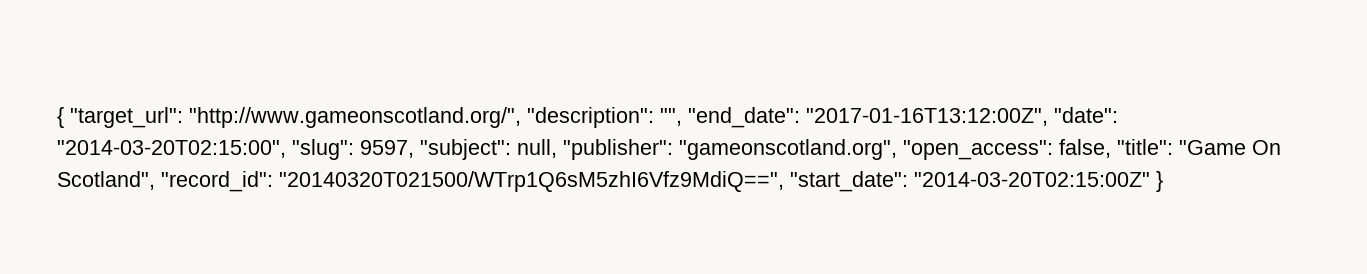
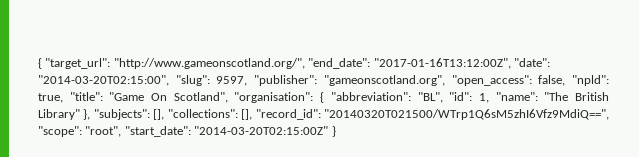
[527,107,682,128] "description": "", -> (305, 63) none
[420,139,557,160] "subject": null, -> (248, 81) none
(1111, 148) none -> [572,75,609,86] [38,93,63,103] "npld": true,
[161,171,784,192] "record_id": "20140320T021500/WTrp1Q6sM5zhI6Vfz9MdiQ==", -> [234,92,609,103] [38,109,609,120] [38,126,122,137] "organisation": { "abbreviation": "BL", "id": 1, "name": "The British Library" }, "subjects": [], "collections": [], "record_id": "20140320T021500/WTrp1Q6sM5zhI6Vfz9MdiQ==", "scope": "root",

